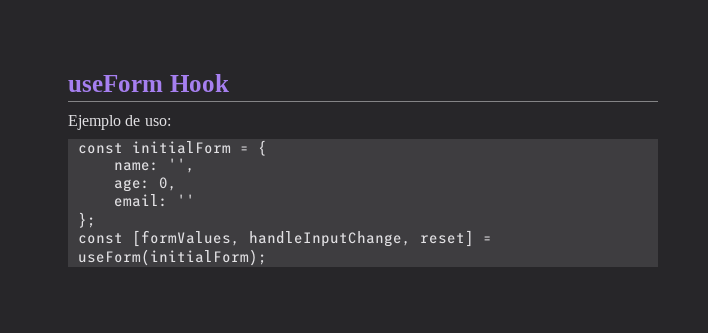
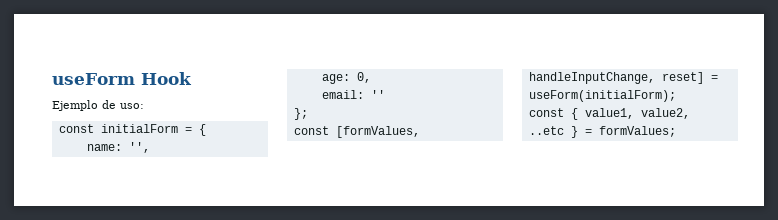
(267, 257) none -> [528,108,690,120] [528,126,676,138] // const { value1, value2, ..etc } = formValues;

